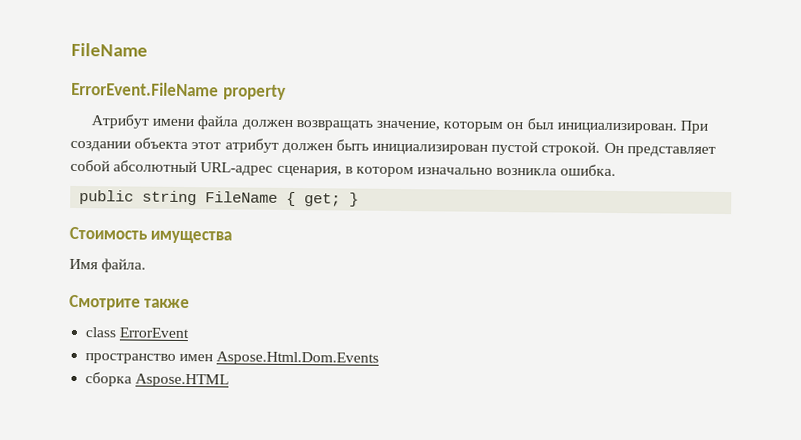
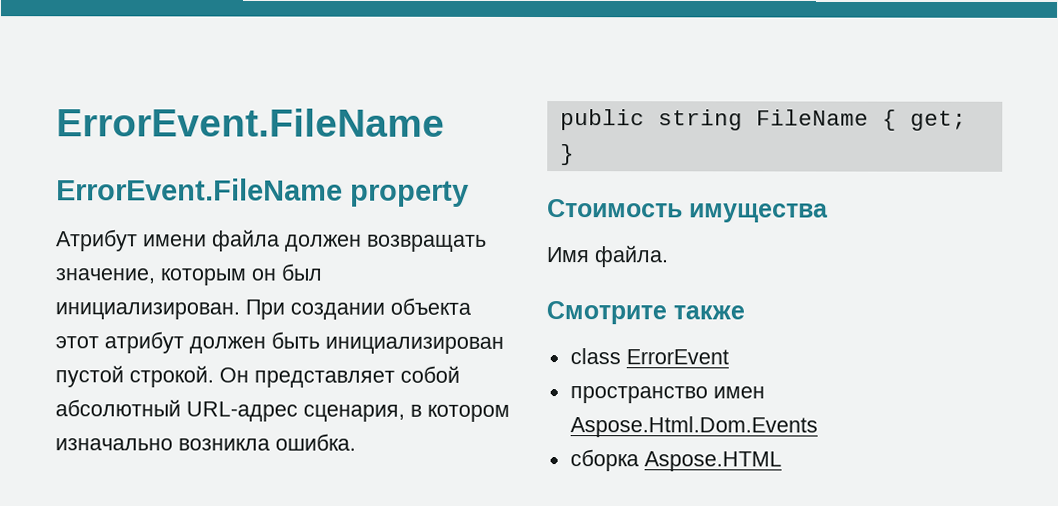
[71,42,148,57] FileName -> [56,108,445,137] ErrorEvent.FileName

